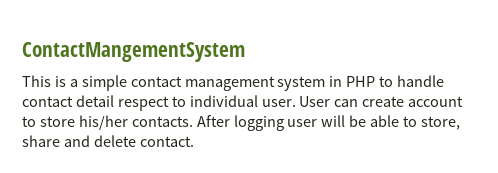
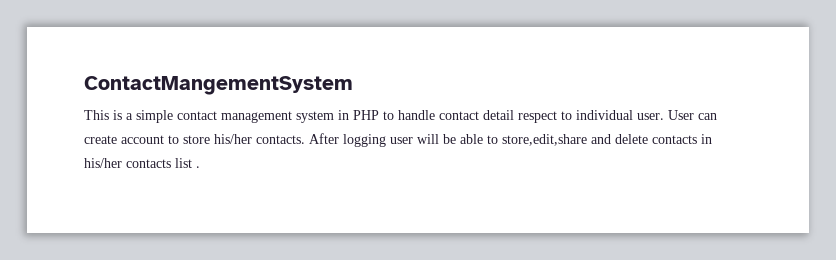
[421,116,461,130] [22,135,194,147] store, share and delete contact. -> [502,134,712,146] [84,158,200,168] store,edit,share and delete contacts in his/her contacts list .

